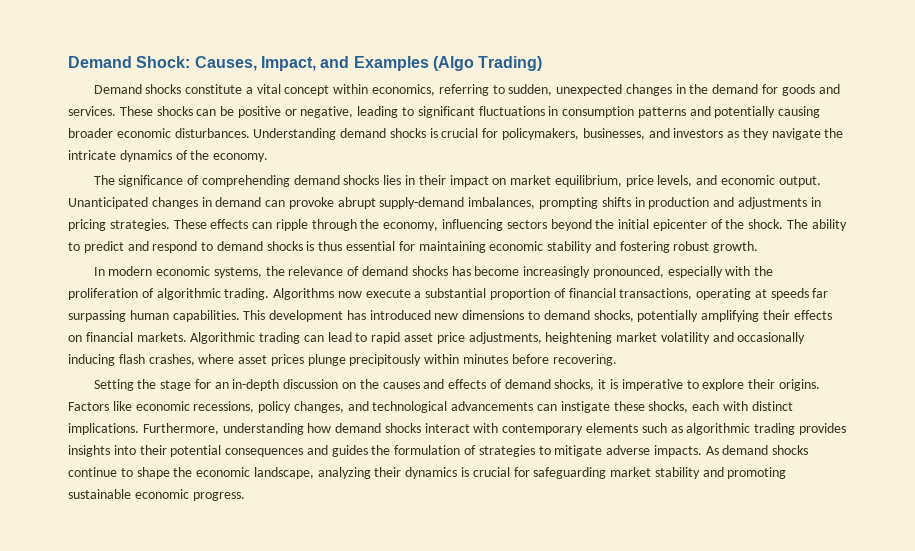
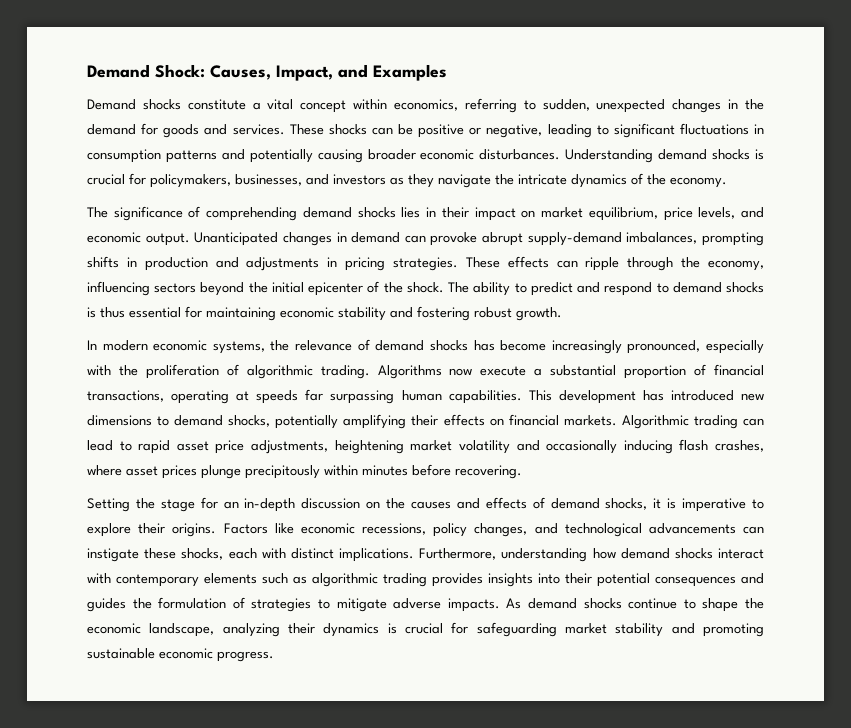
[432,56,543,71] (Algo Trading) -> (447, 72) none

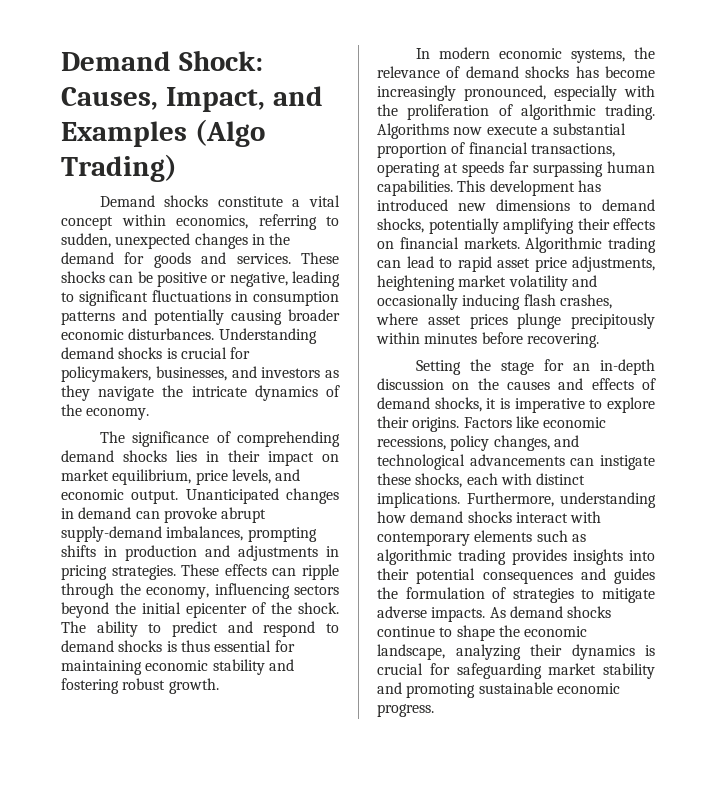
(447, 72) none -> [194,119,265,147] [61,154,177,182] (Algo Trading)

